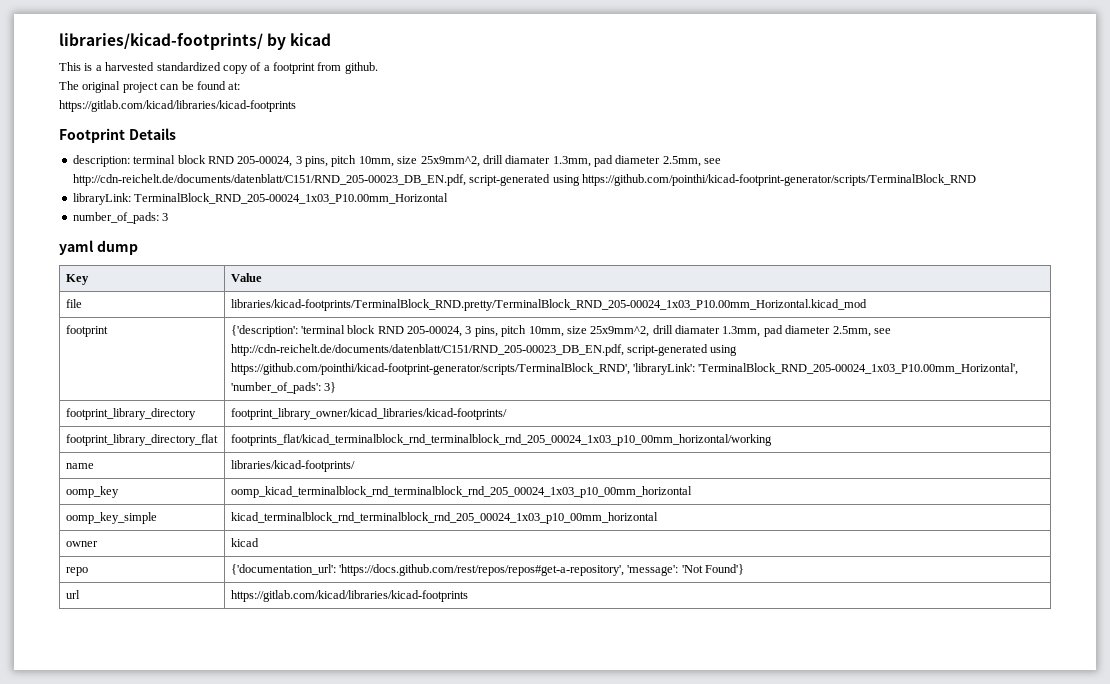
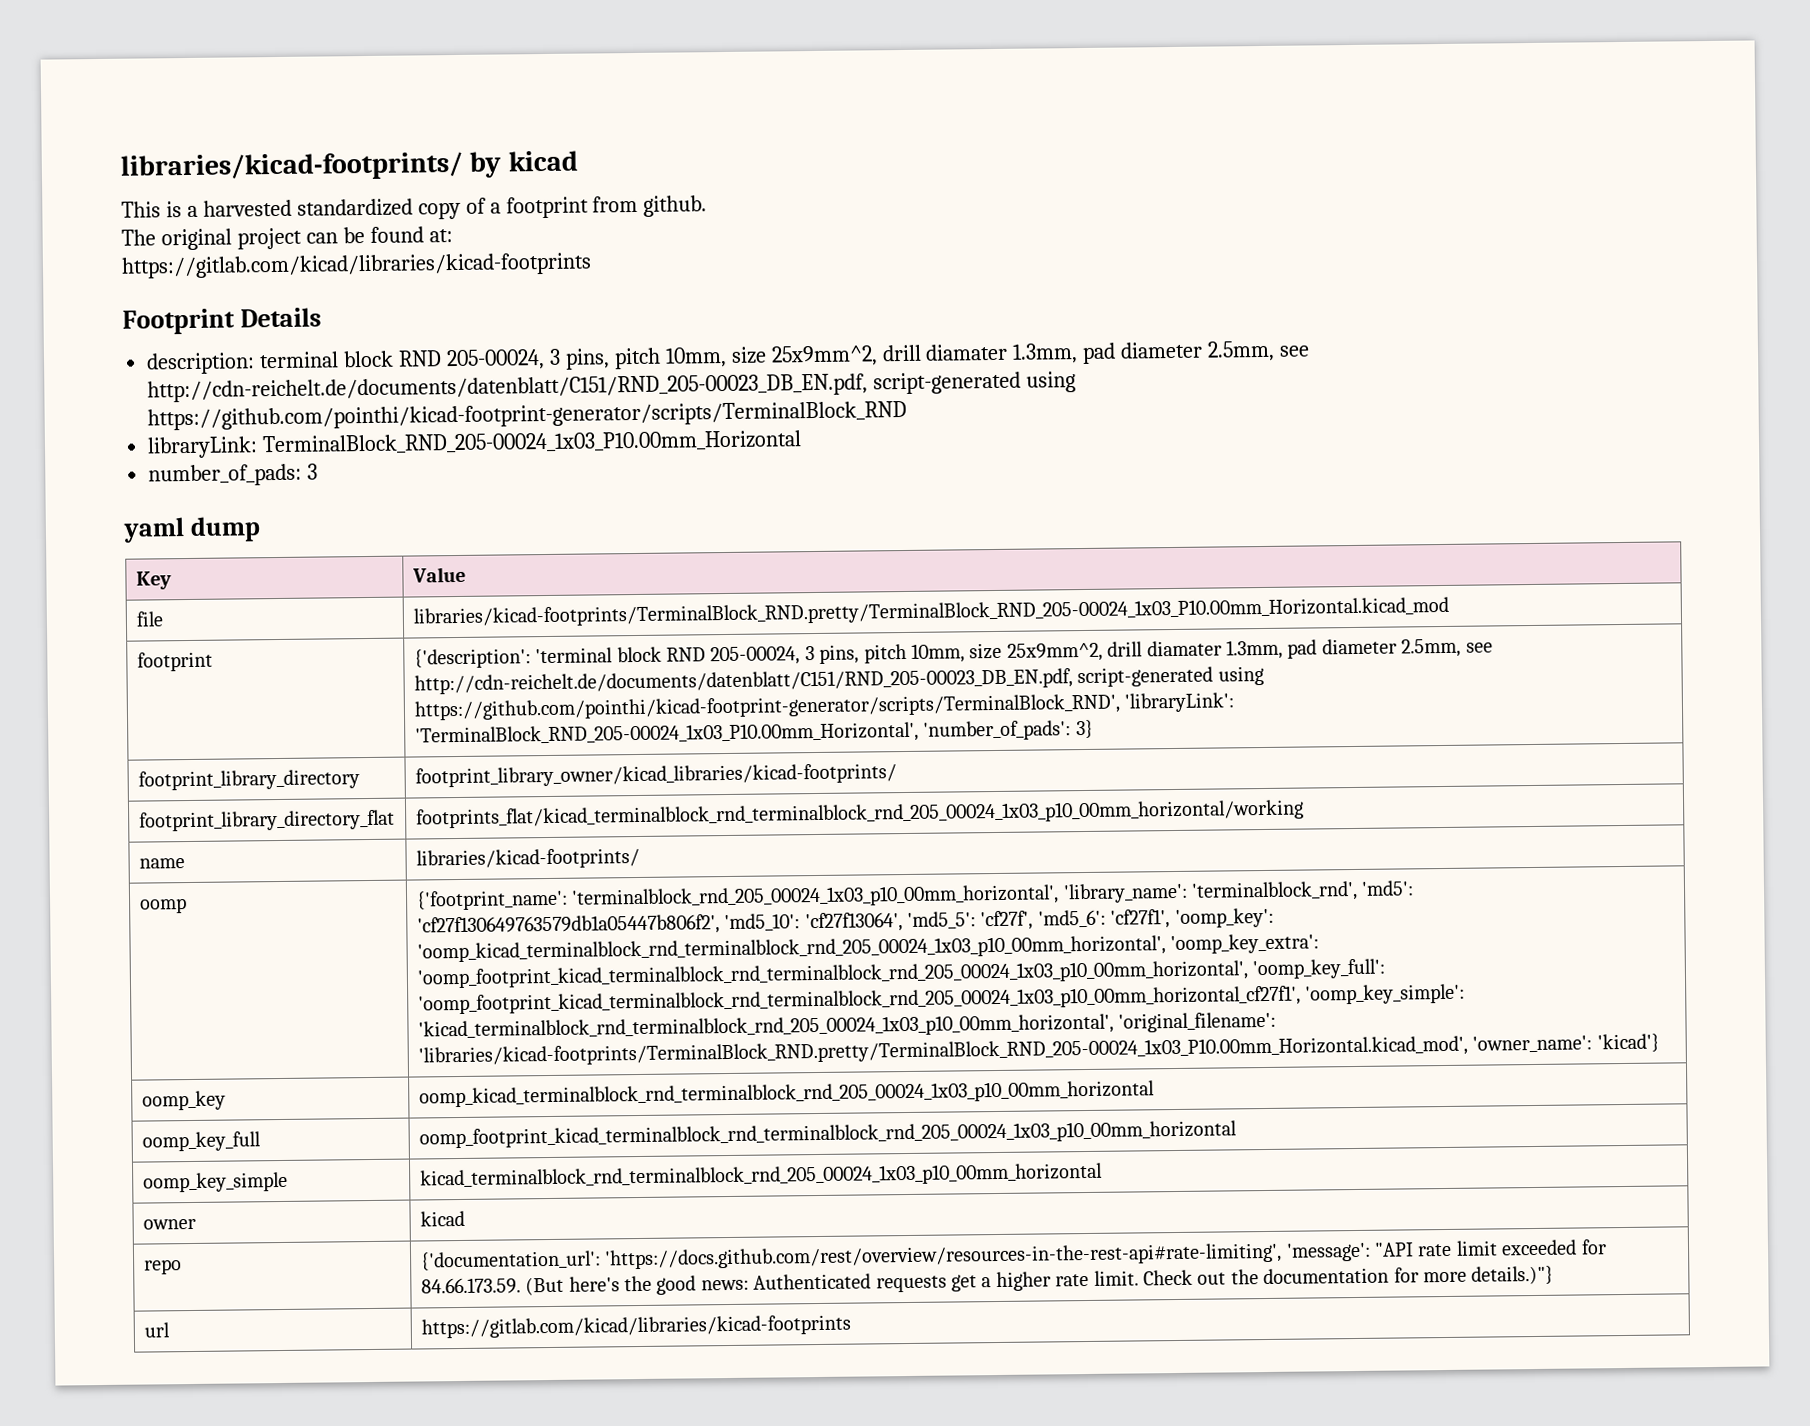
(355, 466) none -> [139,898,187,914] [415,880,1415,911] [416,907,1274,937] [416,933,1320,963] [416,958,1386,989] [417,983,1466,1015] [417,1011,1277,1041] [417,1033,1660,1067] // oomp | {'footprint_name': 'terminalblock_rnd_205_00024_1x03_p10_00mm_horizontal', 'library_name': 'terminalblock_rnd', 'md5': 'cf27f130649763579db1a05447b806f2', 'md5_10': 'cf27f13064', 'md5_5': 'cf27f', 'md5_6': 'cf27f1', 'oomp_key': 'oomp_kicad_terminalblock_rnd_terminalblock_rnd_205_00024_1x03_p10_00mm_horizontal', 'oomp_key_extra': 'oomp_footprint_kicad_terminalblock_rnd_terminalblock_rnd_205_00024_1x03_p10_00mm_horizontal', 'oomp_key_full': 'oomp_footprint_kicad_terminalblock_rnd_terminalblock_rnd_205_00024_1x03_p10_00mm_horizontal_cf27f1', 'oomp_key_simple': 'kicad_terminalblock_rnd_terminalblock_rnd_205_00024_1x03_p10_00mm_horizontal', 'original_filename': 'libraries/kicad-footprints/TerminalBlock_RND.pretty/TerminalBlock_RND_205-00024_1x03_P10.00mm_Horizontal.kicad_mod', 'owner_name': 'kicad'}
(692, 492) none -> [141,1131,261,1152] [418,1120,1237,1149] // oomp_key_full | oomp_footprint_kicad_terminalblock_rnd_terminalblock_rnd_205_00024_1x03_p10_00mm_horizontal
[338,564,745,576] 'https://docs.github.com/rest/repos/repos#get-a-repository', 'message': 'Not Found'} -> [604,1239,1607,1270] [420,1265,1555,1296] 'https://docs.github.com/rest/overview/resources-in-the-rest-api#rate-limiting', 'message': "API rate limit exceeded for 84.66.173.59. (But here's the good news: Authenticated requests get a higher rate limit. Check out the documentation for more details.)"}

